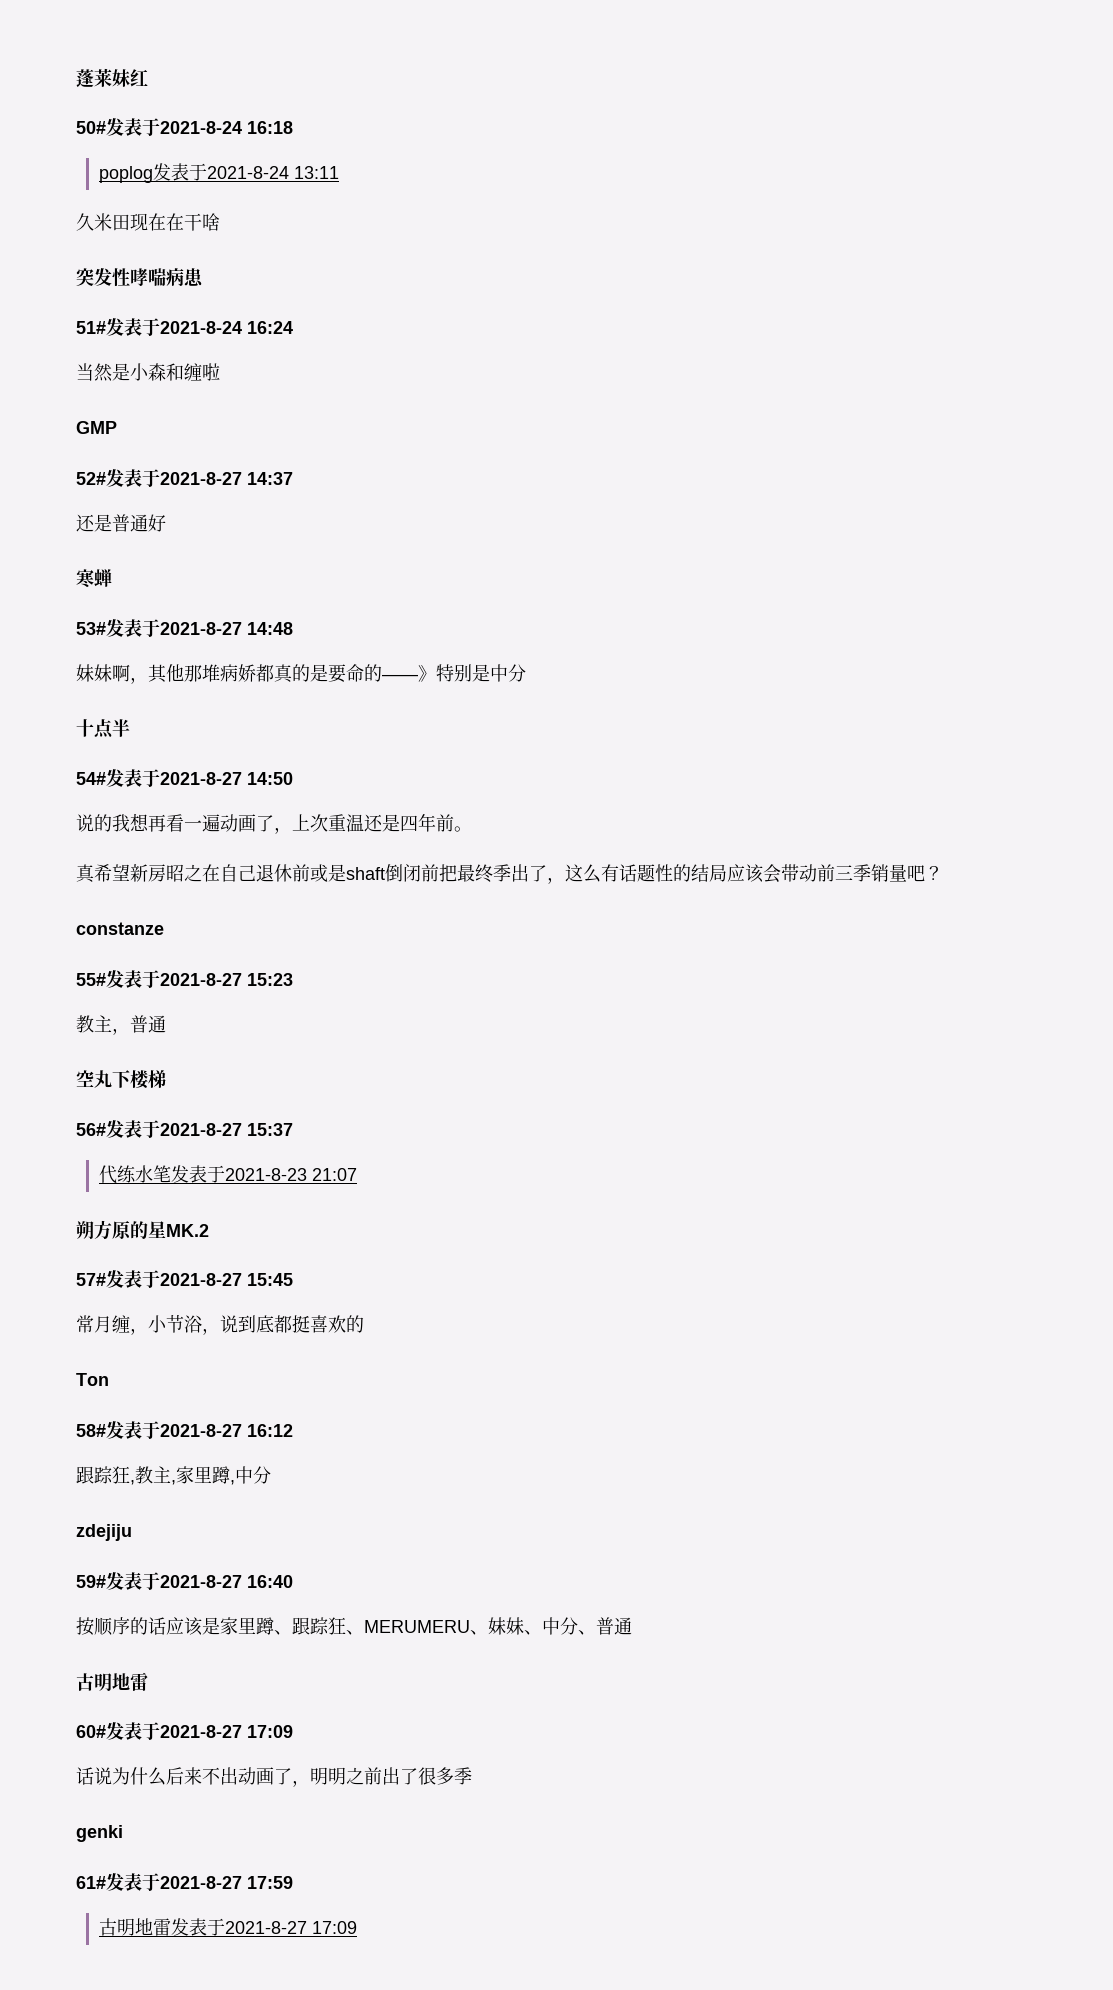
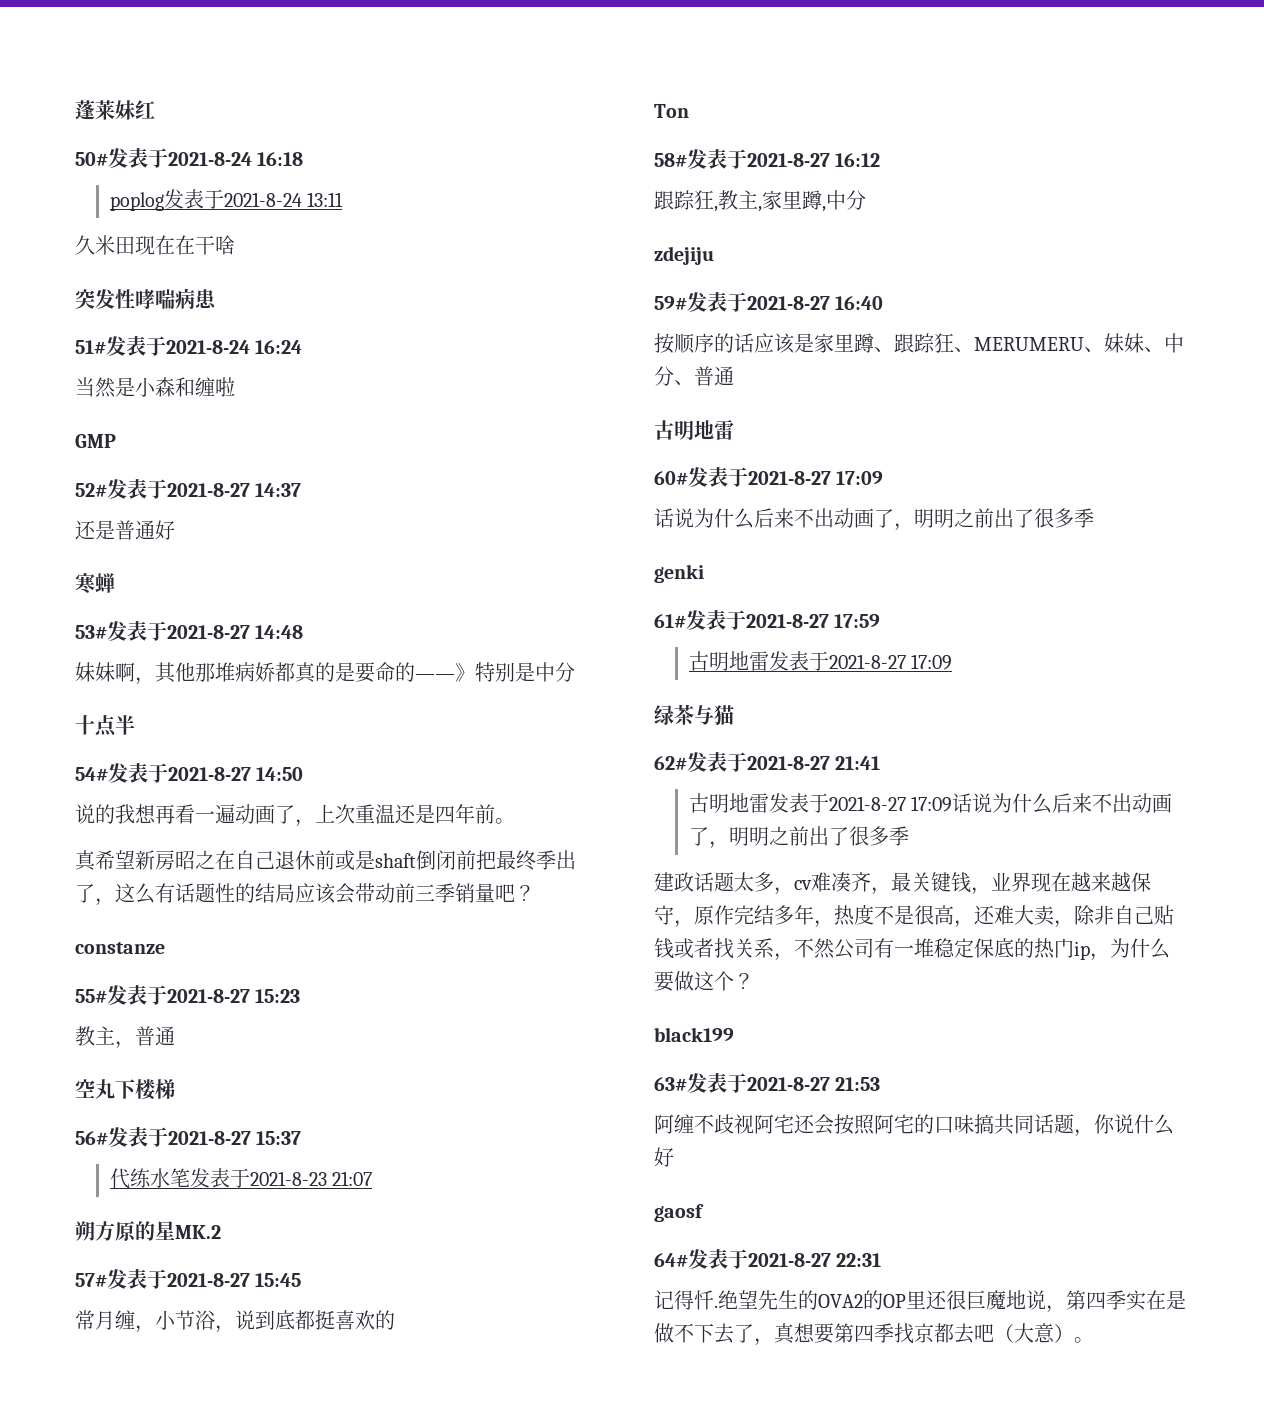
(357, 1927) none -> [654,704,734,725] [654,752,881,772] [689,793,1173,814] [689,826,910,849] [654,872,1151,895] [654,904,1174,928] [654,938,1170,961] [654,971,754,992] [654,1027,734,1042] [654,1073,881,1093] [654,1114,1174,1137] [654,1147,674,1167] [654,1204,704,1222] [654,1249,882,1269] [654,1290,1186,1313] [654,1323,1094,1346] // 绿茶与猫 // 62#发表于2021-8-27 21:41 // 古明地雷发表于2021-8-27 17:09话说为什么后来不出动画了，明明之前出了很多季 // 建政话题太多，cv难凑齐，最关键钱，业界现在越来越保守，原作完结多年，热度不是很高，还难大卖，除非自己贴钱或者找关系，不然公司有一堆稳定保底的热门ip，为什么要做这个？ // black199 // 63#发表于2021-8-27 21:53 // 阿缠不歧视阿宅还会按照阿宅的口味搞共同话题，你说什么好 // gaosf // 64#发表于2021-8-27 22:31 // 记得忏.绝望先生的OVA2的OP里还很巨魔地说，第四季实在是做不下去了，真想要第四季找京都去吧（大意）。

